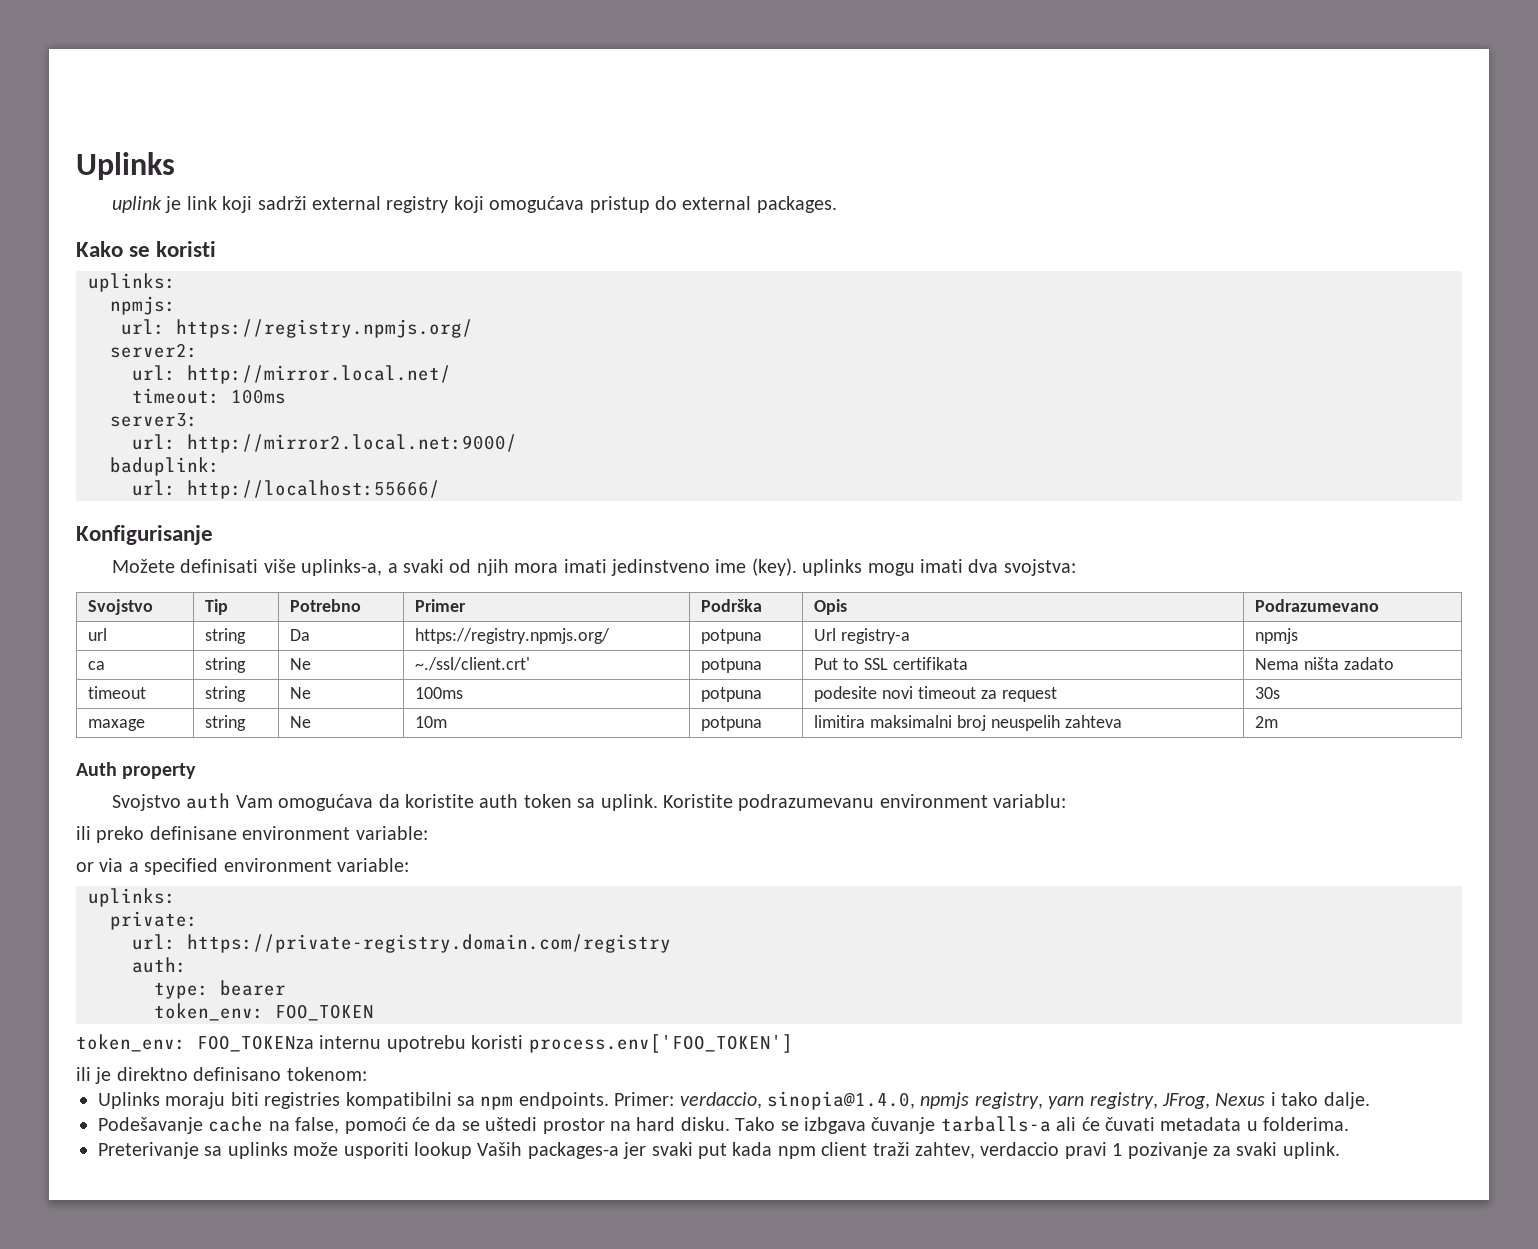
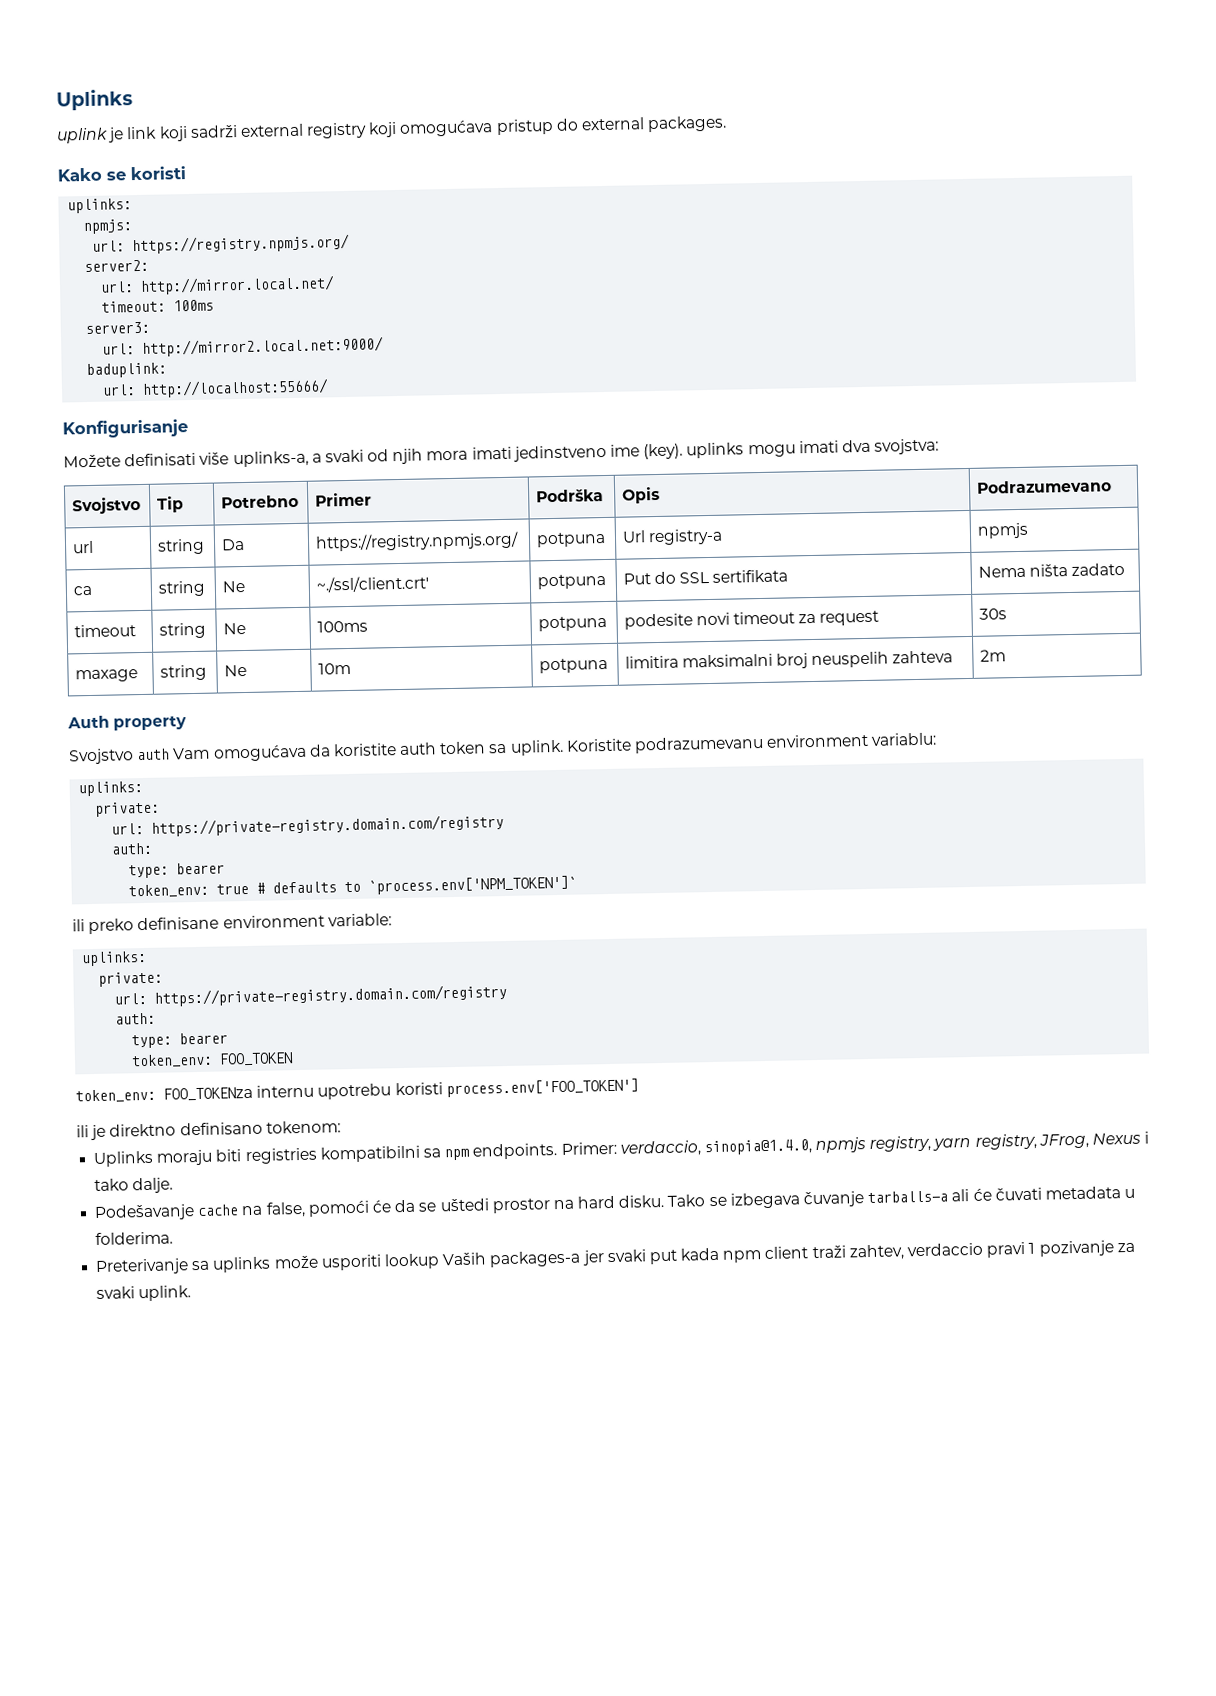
[842,657,968,670] to SSL certifikata -> [653,569,789,585] do SSL sertifikata
(1067, 801) none -> [78,780,144,797] [95,801,161,817] [111,814,505,837] [111,842,154,855] [128,862,226,879] [128,875,578,898] // uplinks: // private: // url: https://private-registry.domain.com/registry // auth: // type: bearer // token_env: true # defaults to `process.env['NPM_TOKEN']`
[76,858,409,875] // or via a specified environment variable: -> (392, 920) none
[803,1117,866,1134] izbgava -> [729,1192,800,1209] izbegava

